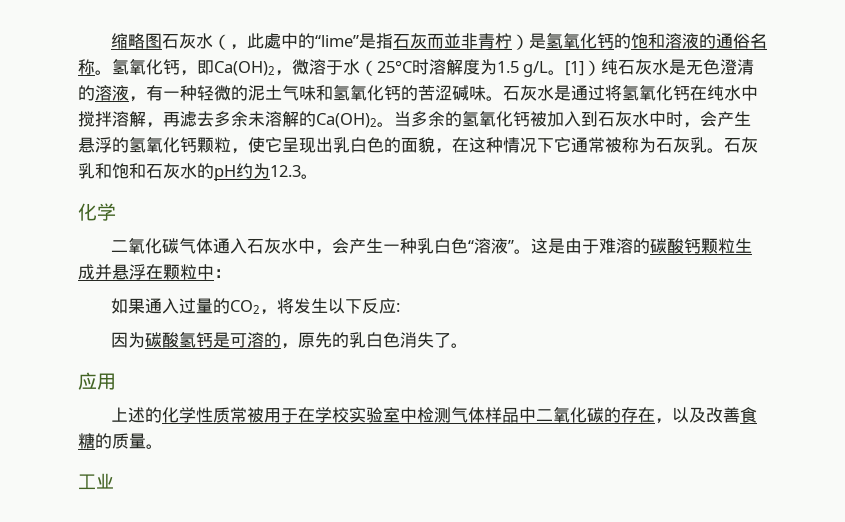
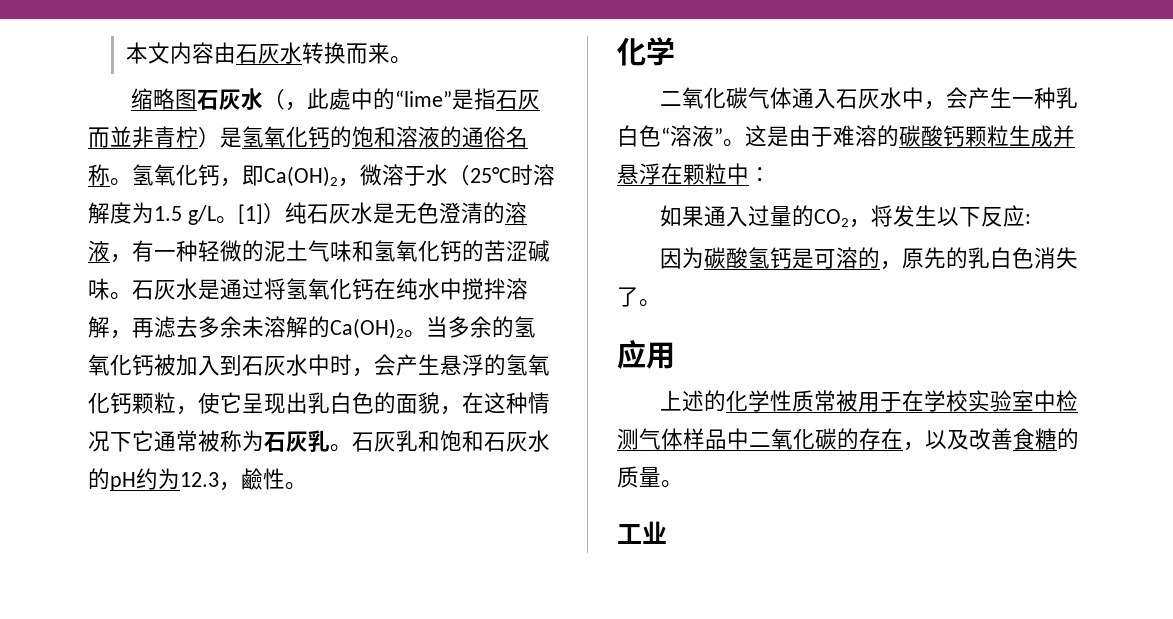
(110, 41) none -> [125,42,412,64] 本文内容由石灰水转换而来。 //
(301, 171) none -> [219,468,285,491] ，鹼性

